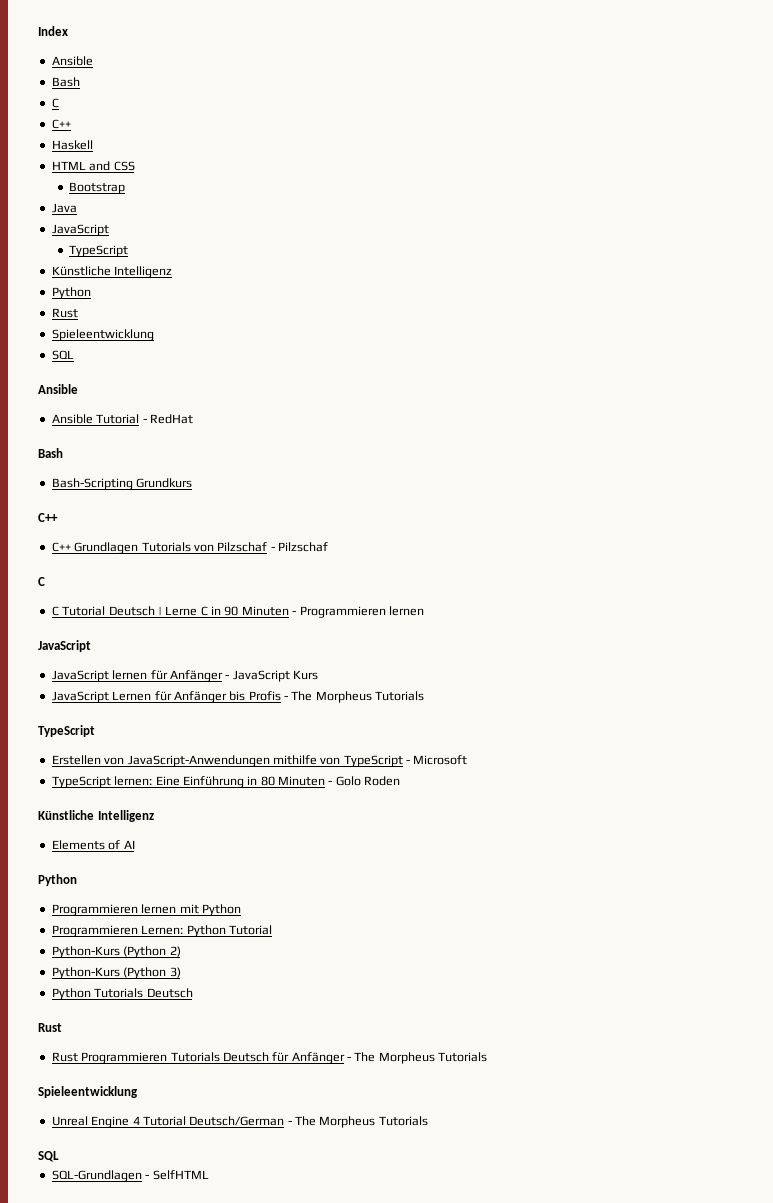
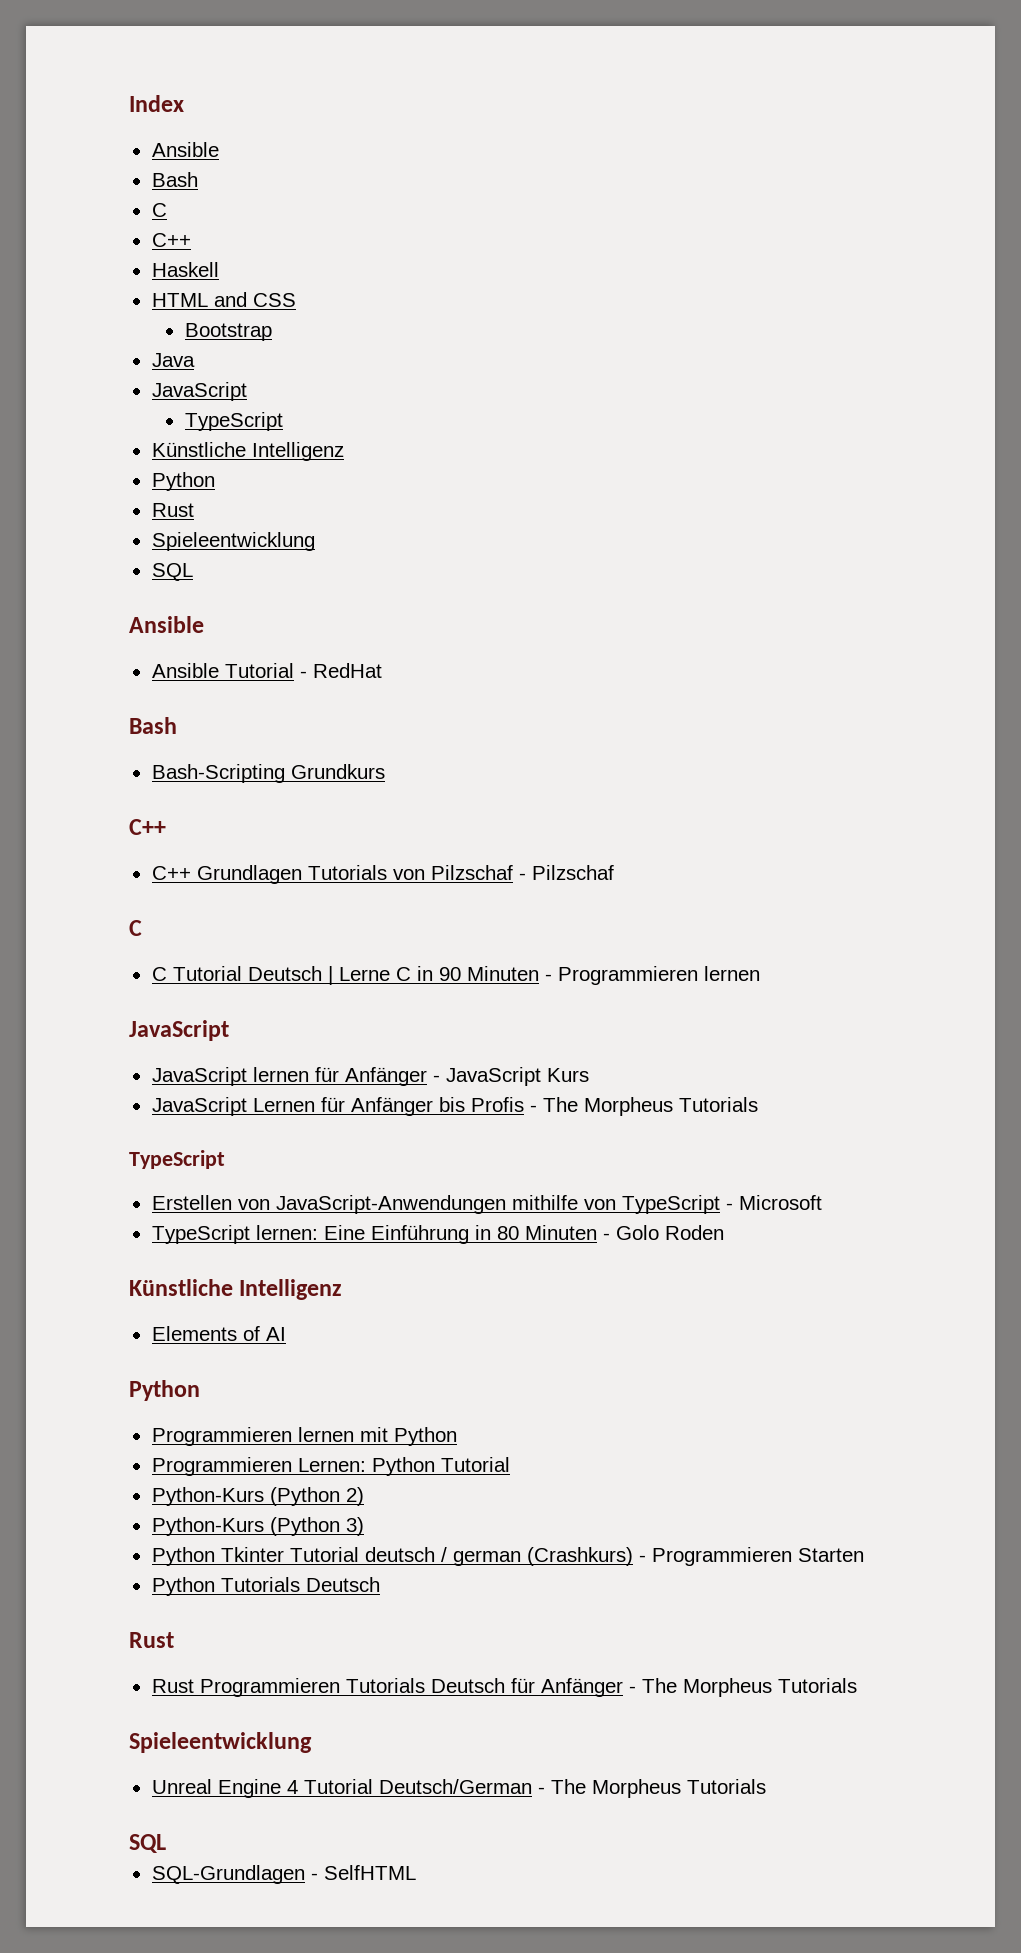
(181, 972) none -> [151,1547,864,1566] // Python Tkinter Tutorial deutsch / german (Crashkurs) - Programmieren Starten

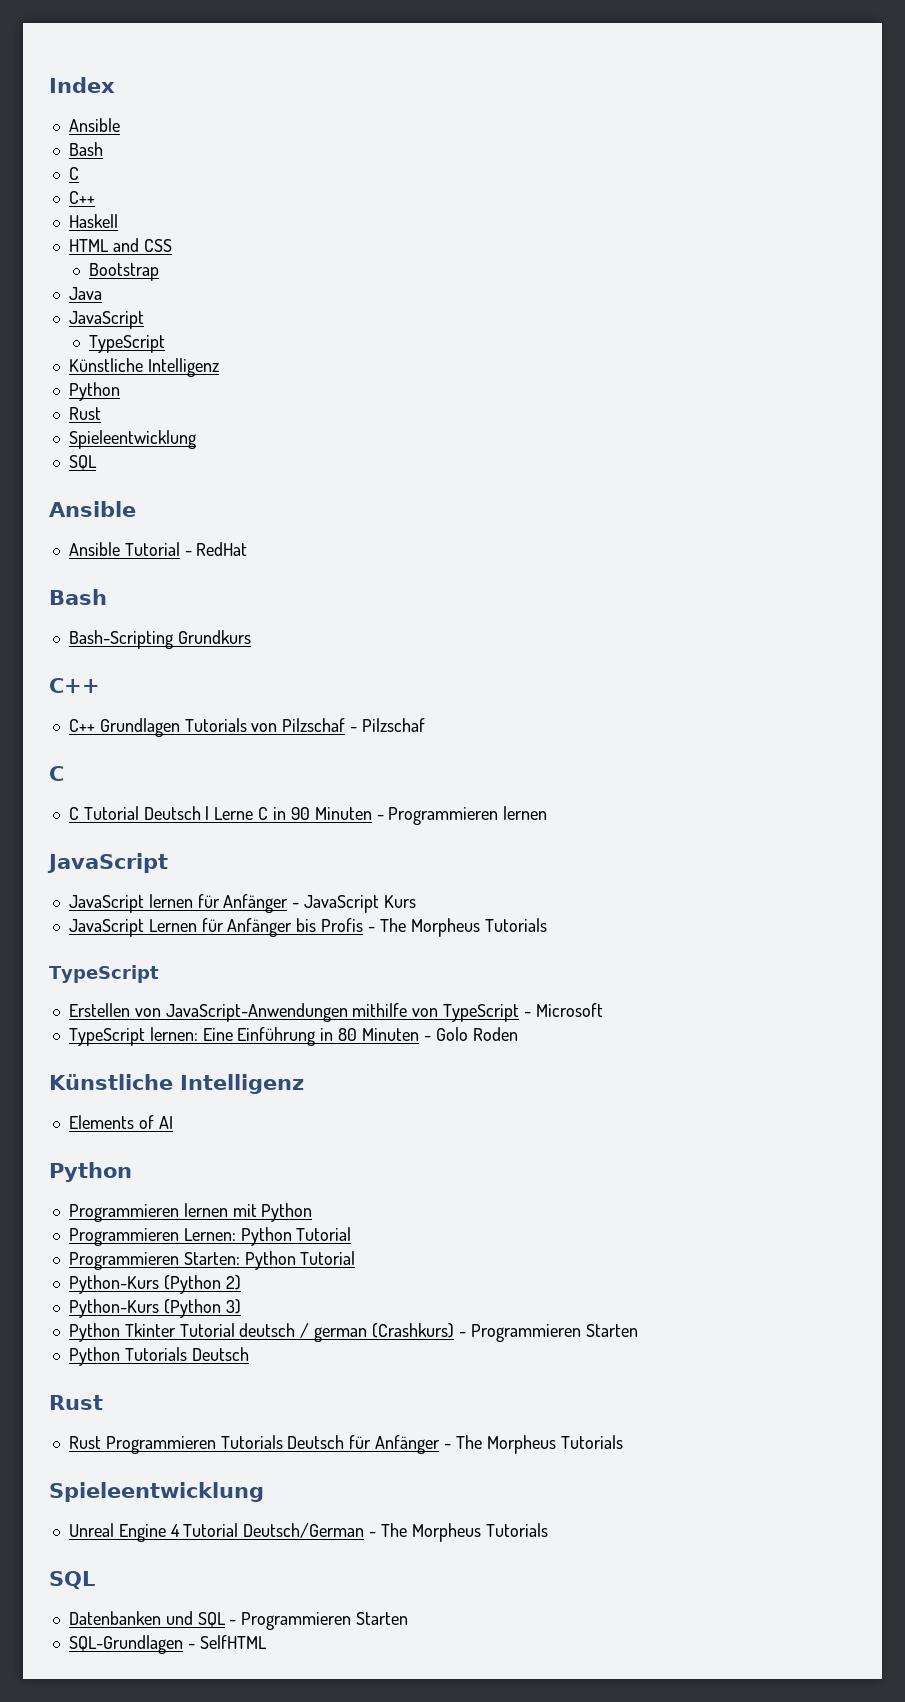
(510, 1464) none -> [68,1251,356,1270] // Programmieren Starten: Python Tutorial
(166, 1843) none -> [68,1611,409,1630] // Datenbanken und SQL - Programmieren Starten

